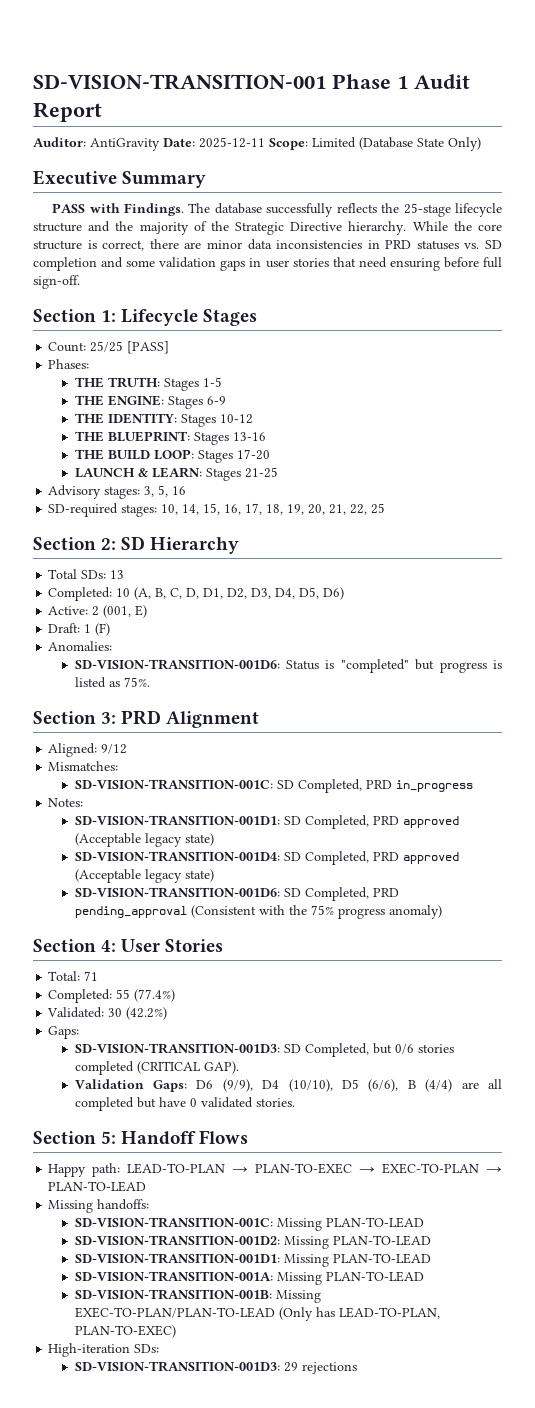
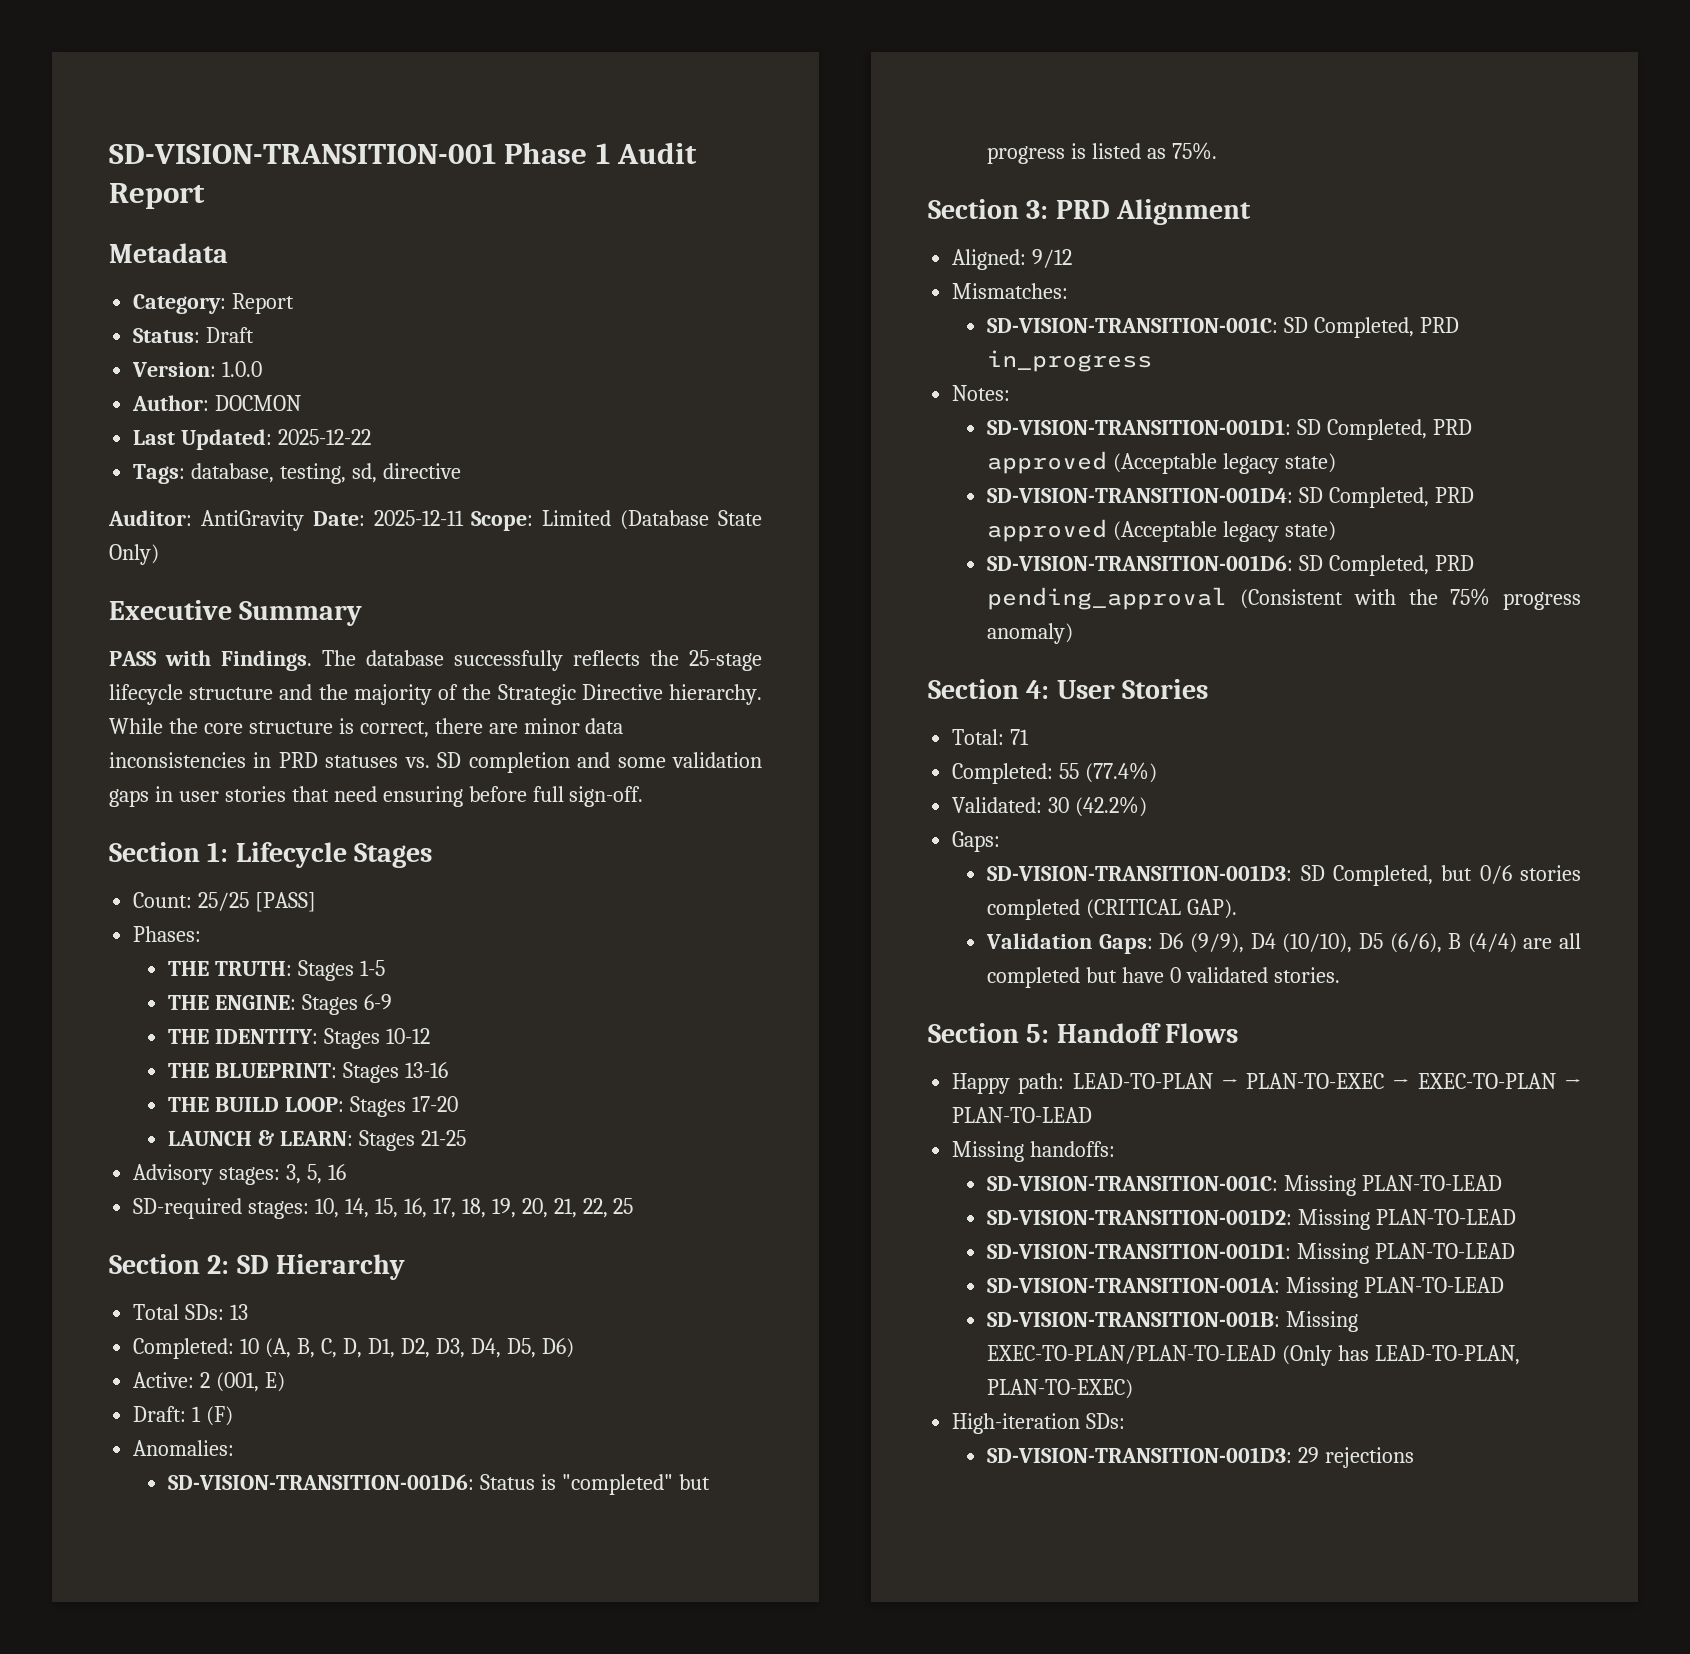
(102, 112) none -> [109,243,228,263] [133,293,295,314] [133,327,255,343] [132,361,263,377] [132,395,302,411] [133,429,372,450] [133,463,461,484] // Metadata // Category: Report // Status: Draft // Version: 1.0.0 // Author: DOCMON // Last Updated: 2025-12-22 // Tags: database, testing, sd, directive

